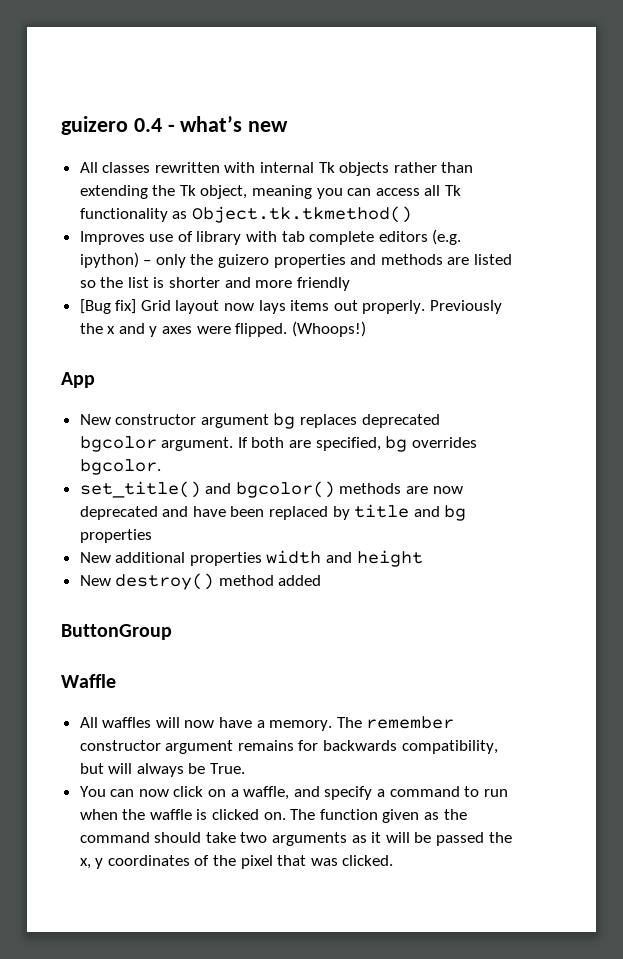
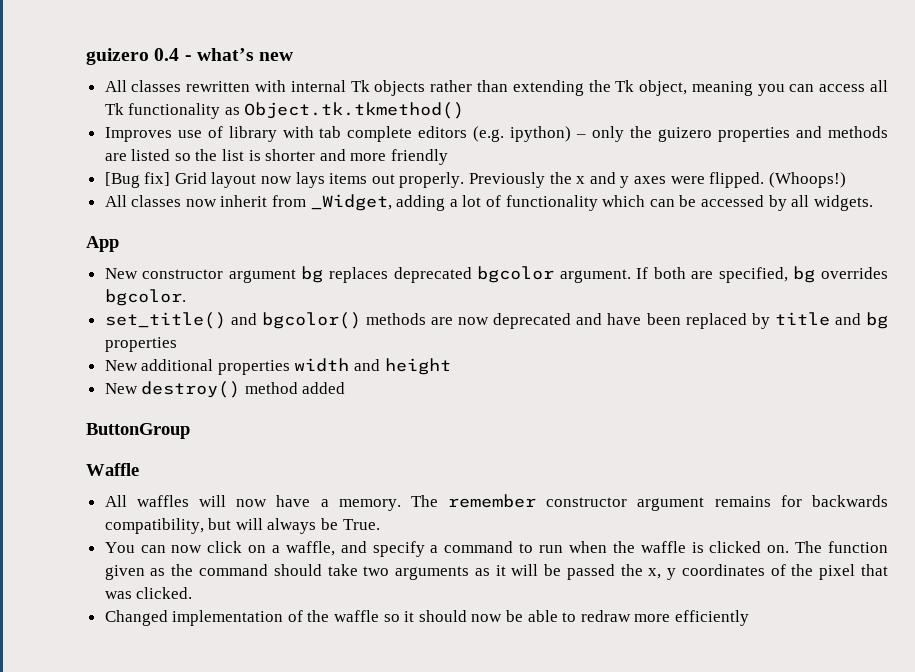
(366, 329) none -> [104,194,873,211] // All classes now inherit from _Widget, adding a lot of functionality which can be accessed by all widgets.
(394, 860) none -> [104,610,749,626] // Changed implementation of the waffle so it should now be able to redraw more efficiently

